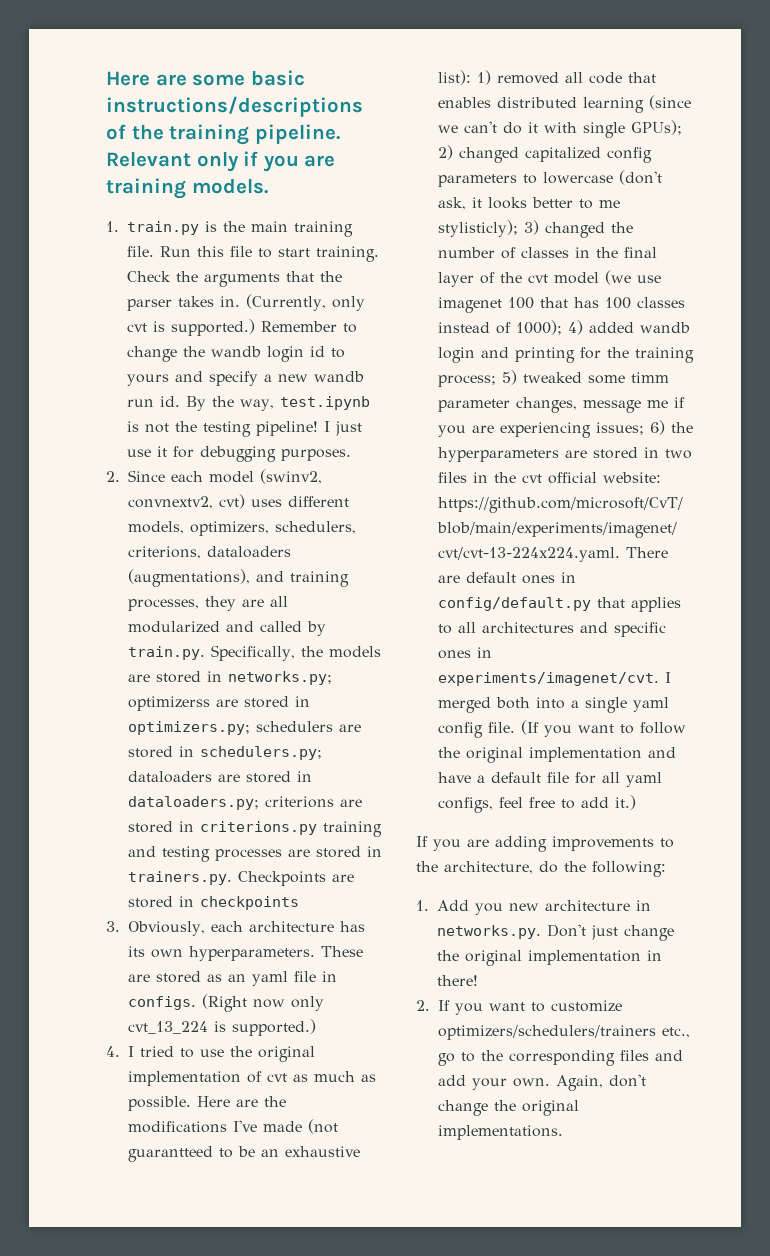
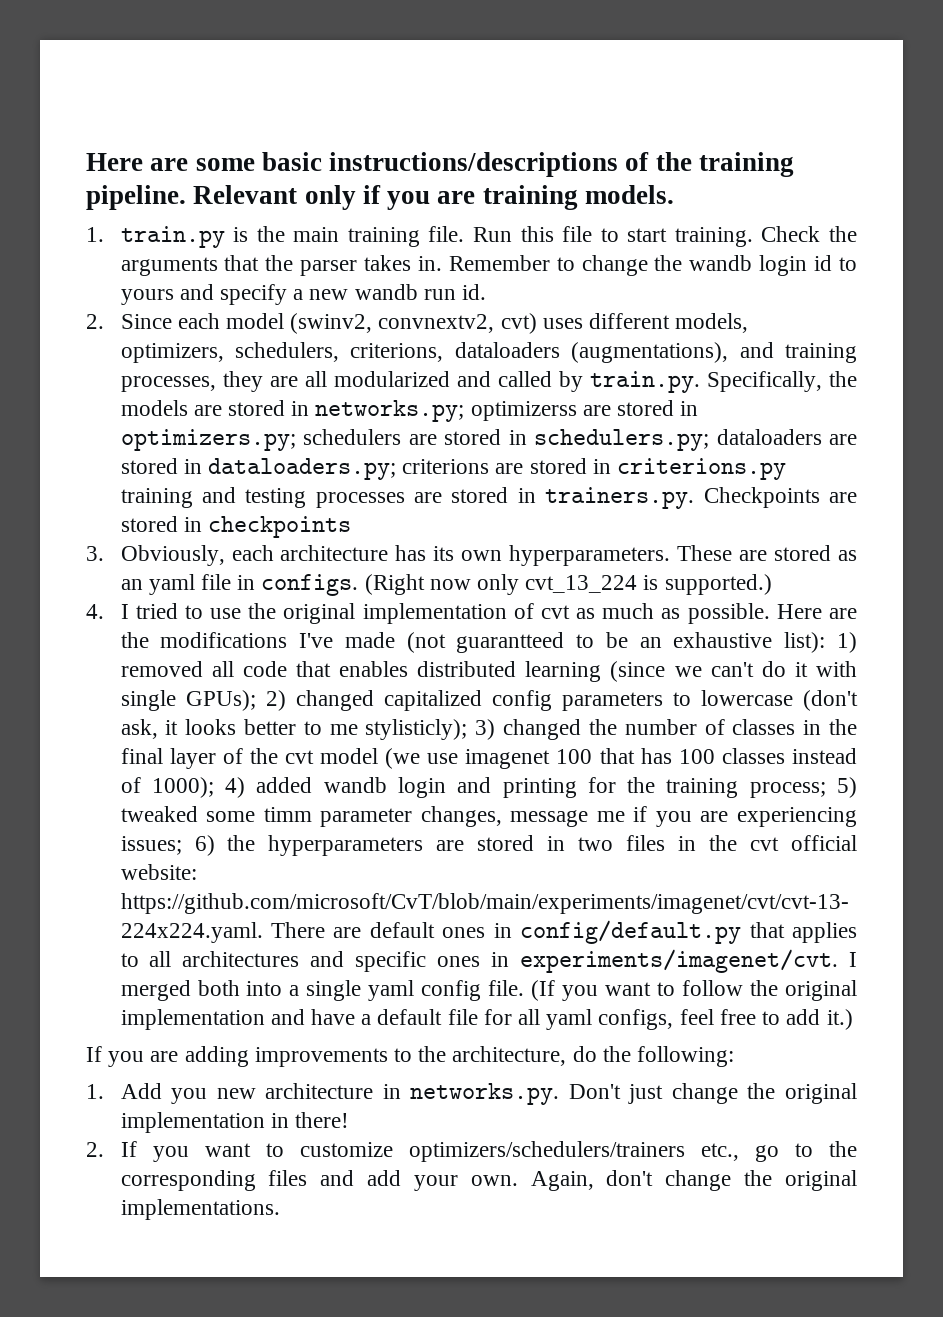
[246,294,366,311] [127,319,256,336] (Currently, only cvt is supported.) -> (442, 263) none
[186,396,371,411] [127,421,363,437] [127,446,352,462] By the way, test.ipynb is not the testing pipeline! I just use it for debugging purposes. -> (487, 292) none

